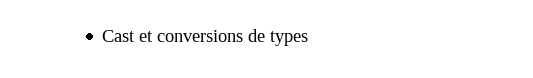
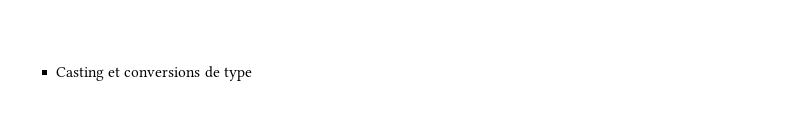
[102,30,136,42] Cast -> [56,67,105,81] Casting
[270,31,309,46] types -> [223,67,252,81] type

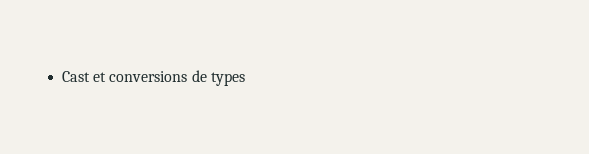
[56,67,105,81] Casting -> [62,71,91,82] Cast
[223,67,252,81] type -> [210,72,245,86] types

